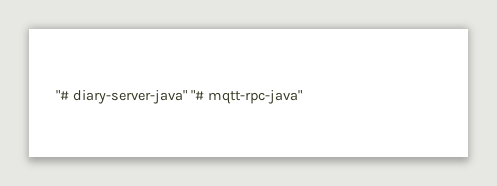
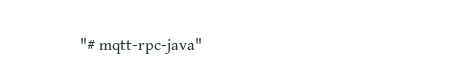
[56,90,204,104] "# diary-server-java" "# -> [80,38,95,50] "#

